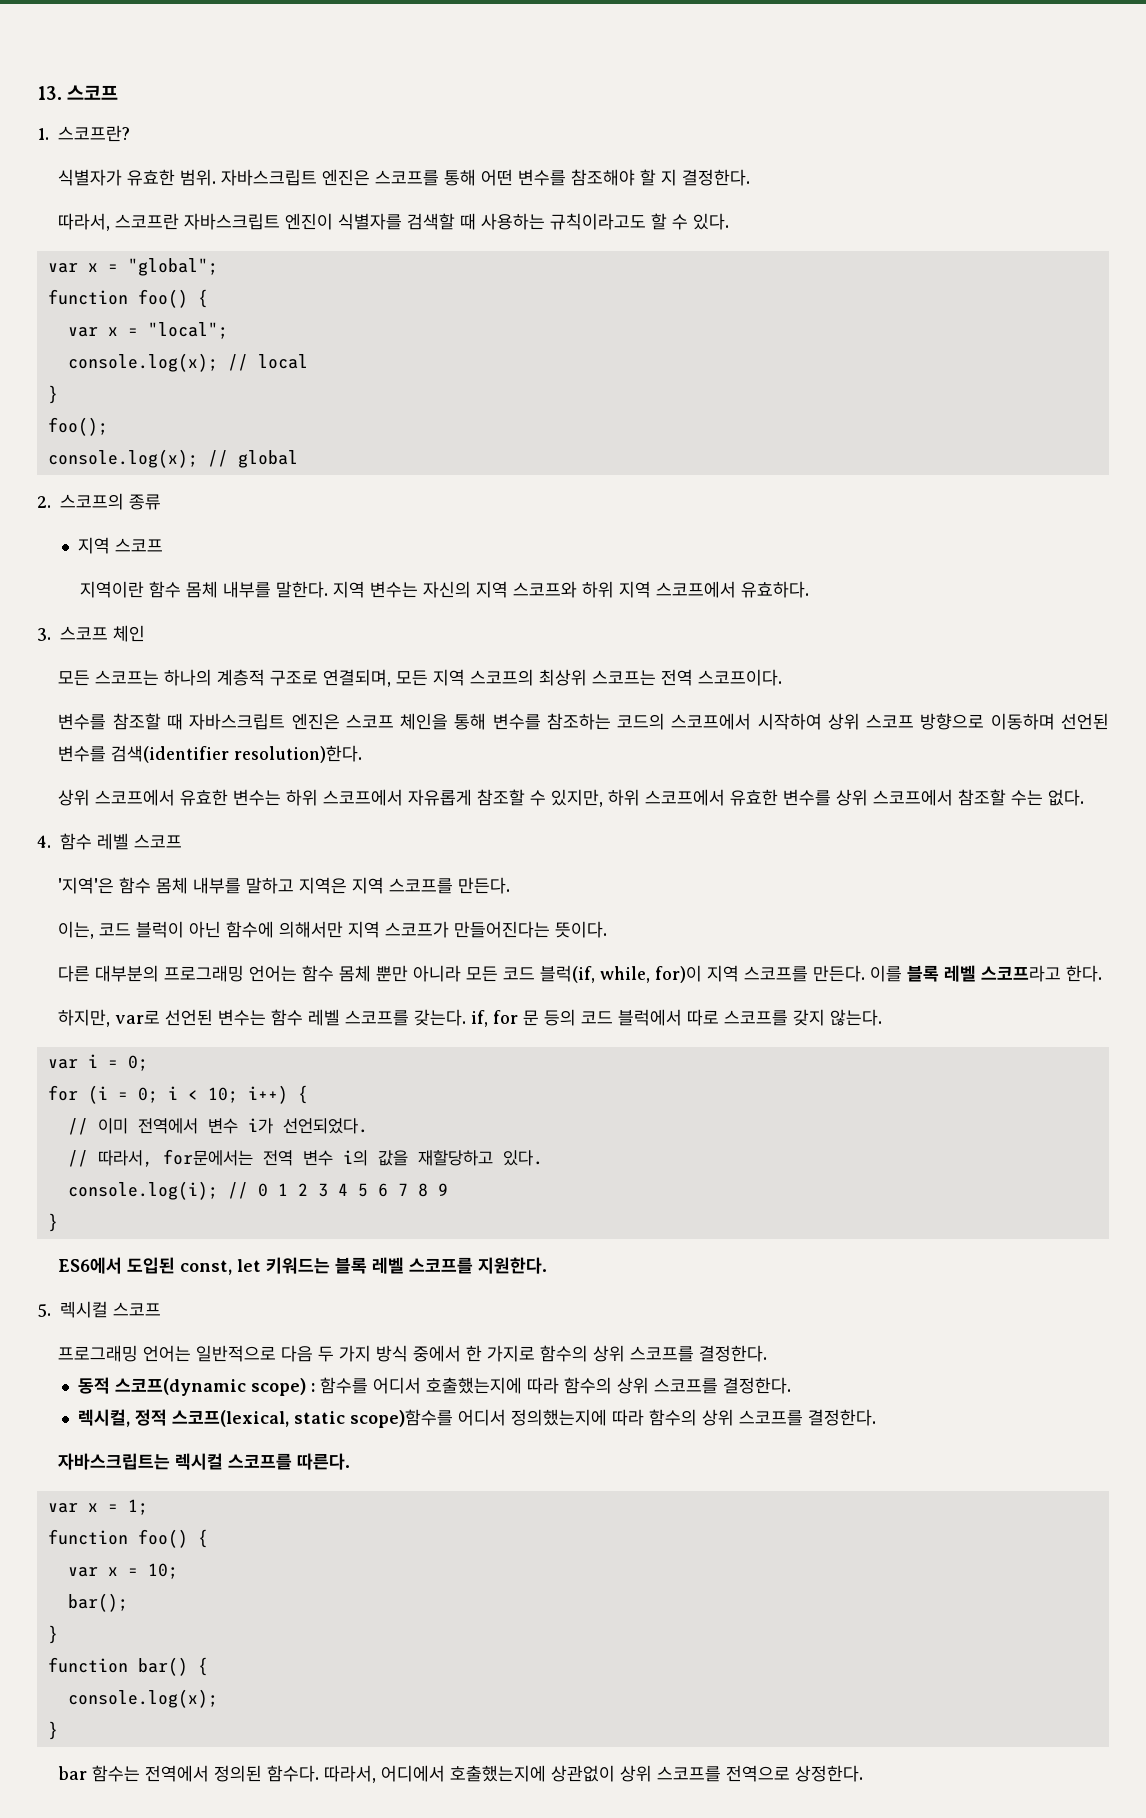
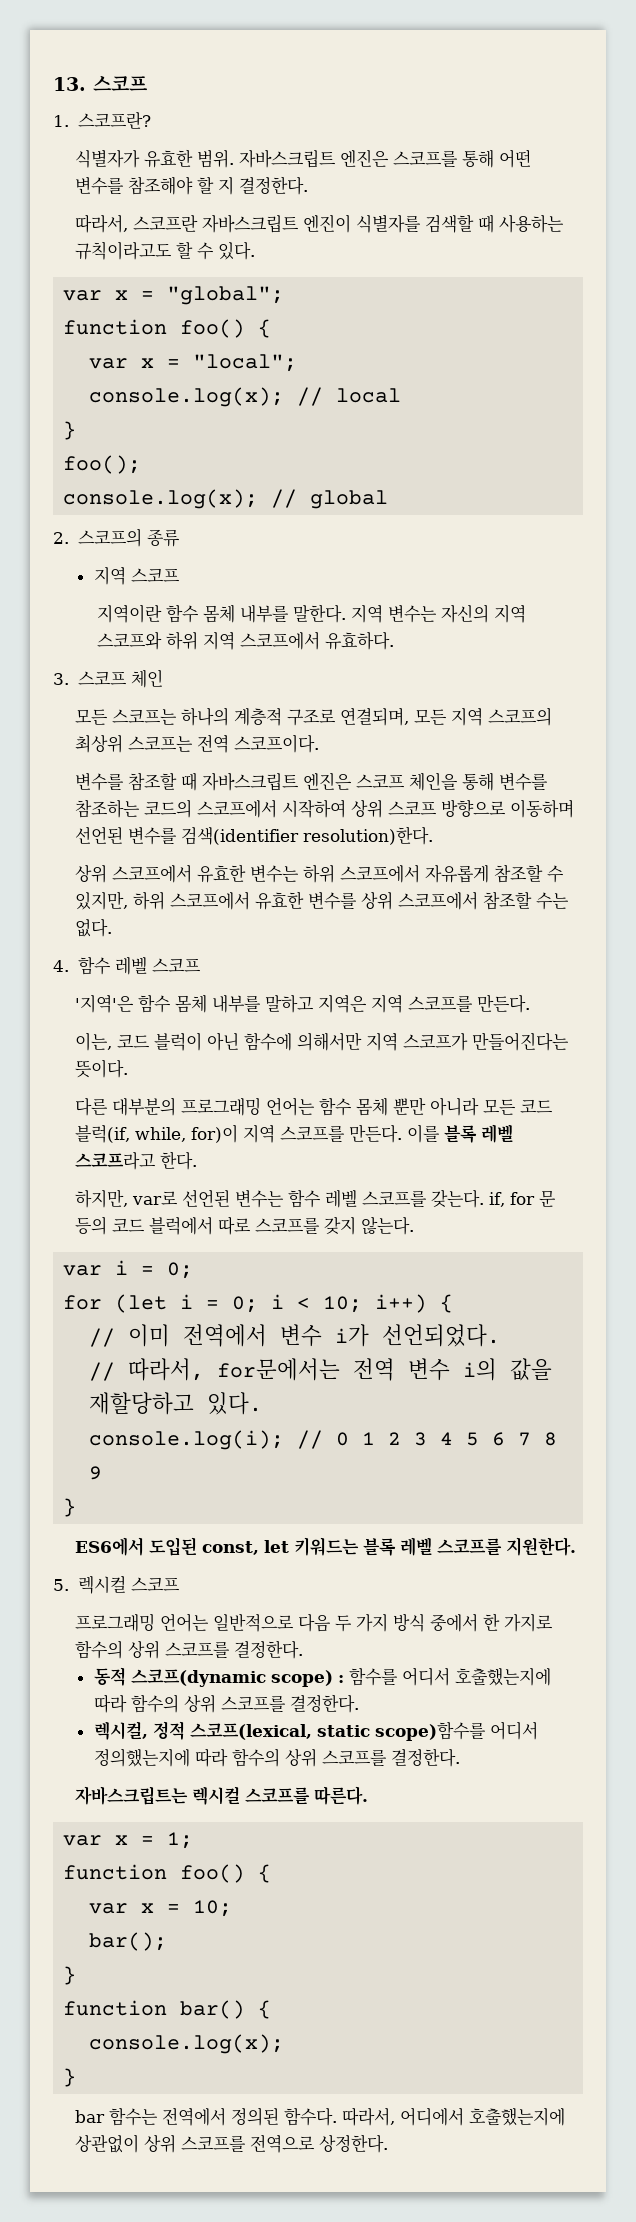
[87,1085,108,1104] (i -> [115,1294,194,1313] (let i

